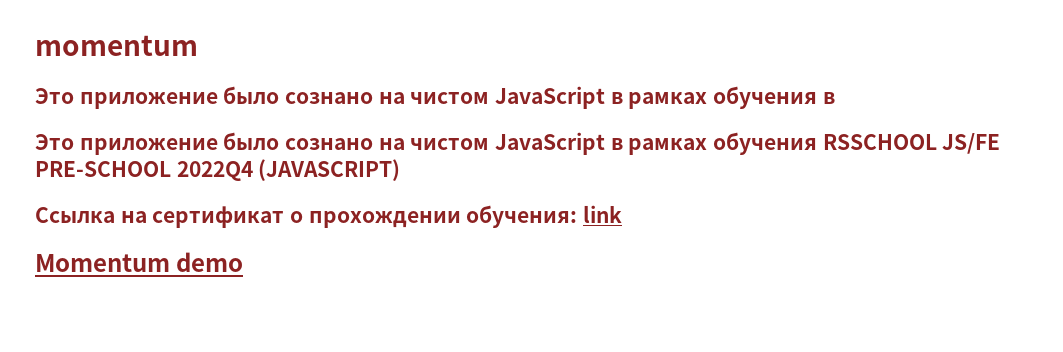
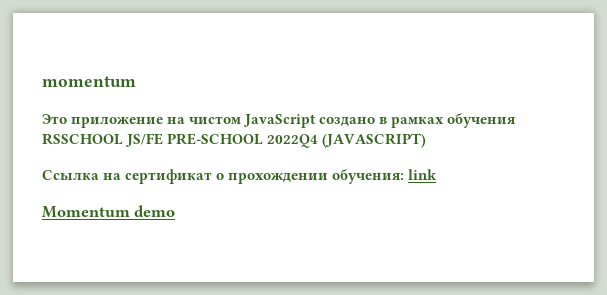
[223,86,835,109] [35,132,606,155] было сознано на чистом JavaScript в рамках обучения в // Это приложение было сознано на чистом JavaScript -> [167,114,376,128] на чистом JavaScript создано

